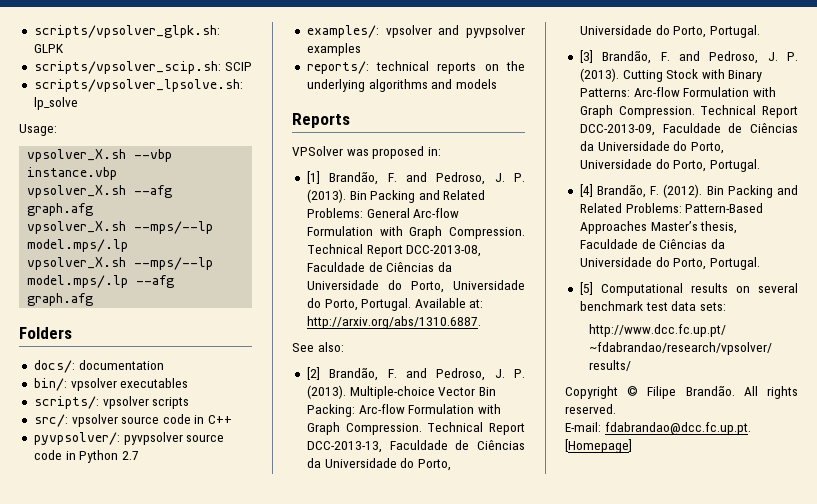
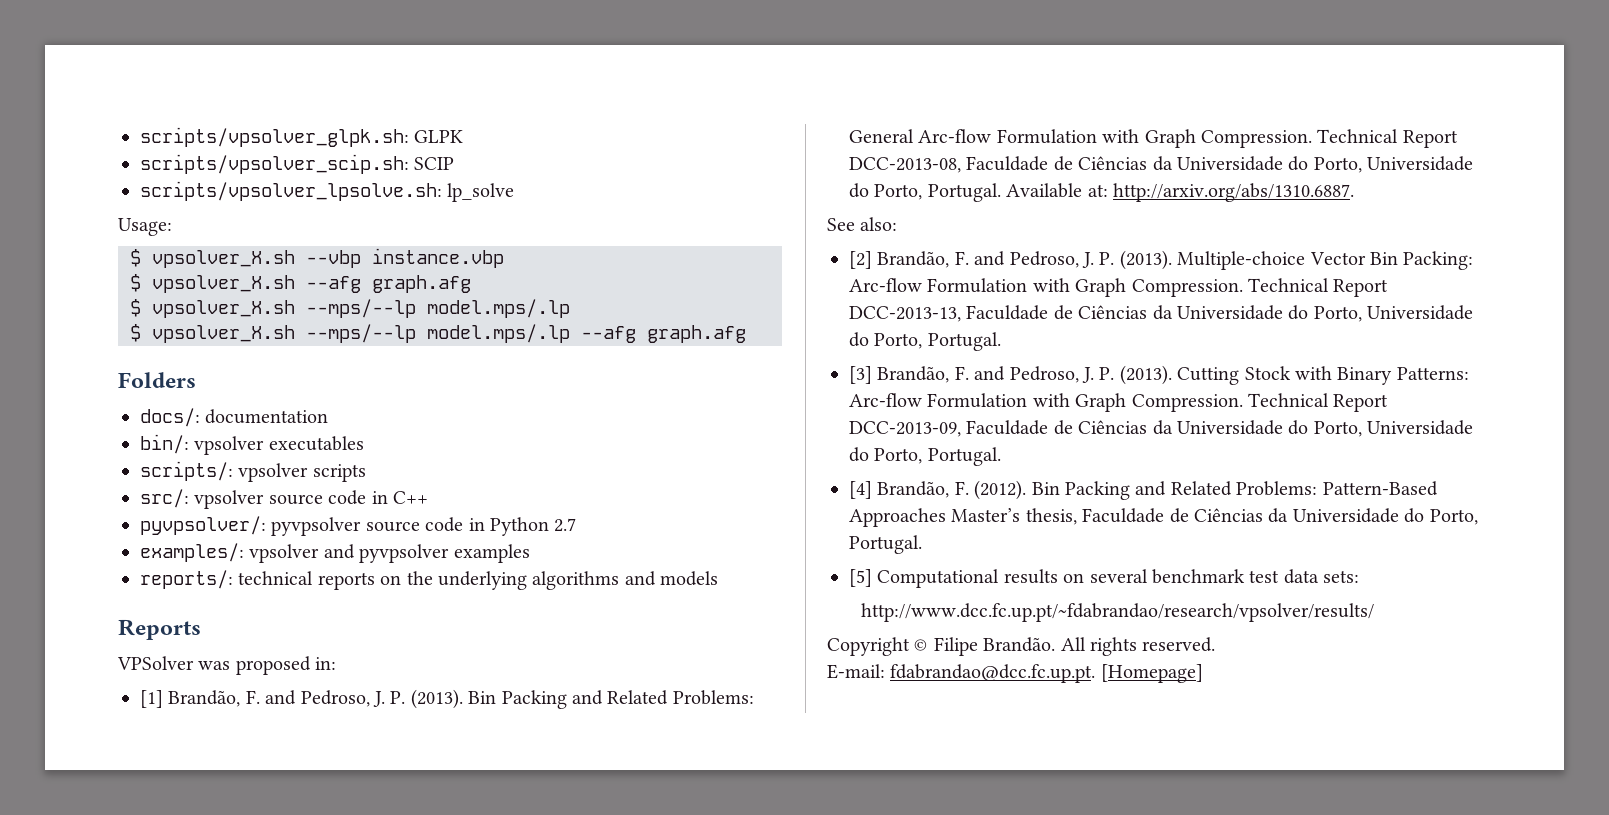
(57, 130) none -> [130,249,141,267] $
(118, 173) none -> [130,274,141,292] $
(94, 209) none -> [130,299,141,317] $
(129, 245) none -> [130,324,141,342] $

